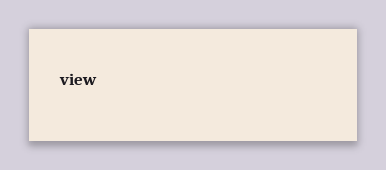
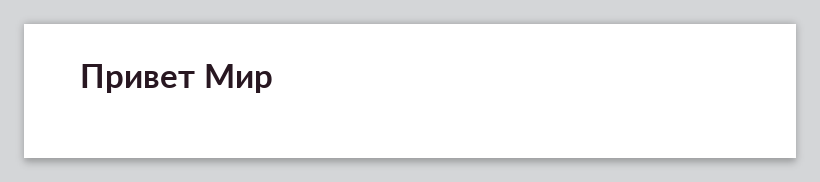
[59,73,97,85] view -> [80,64,273,93] Привет Мир

